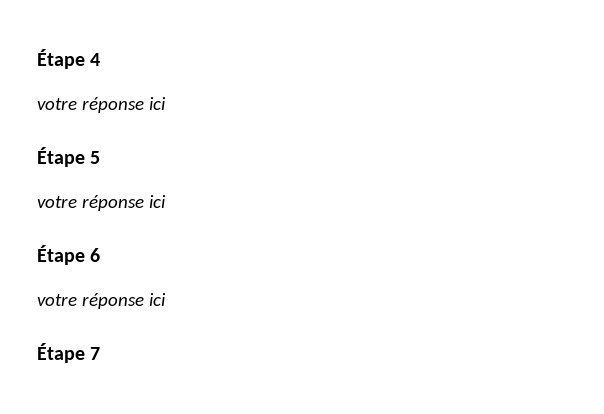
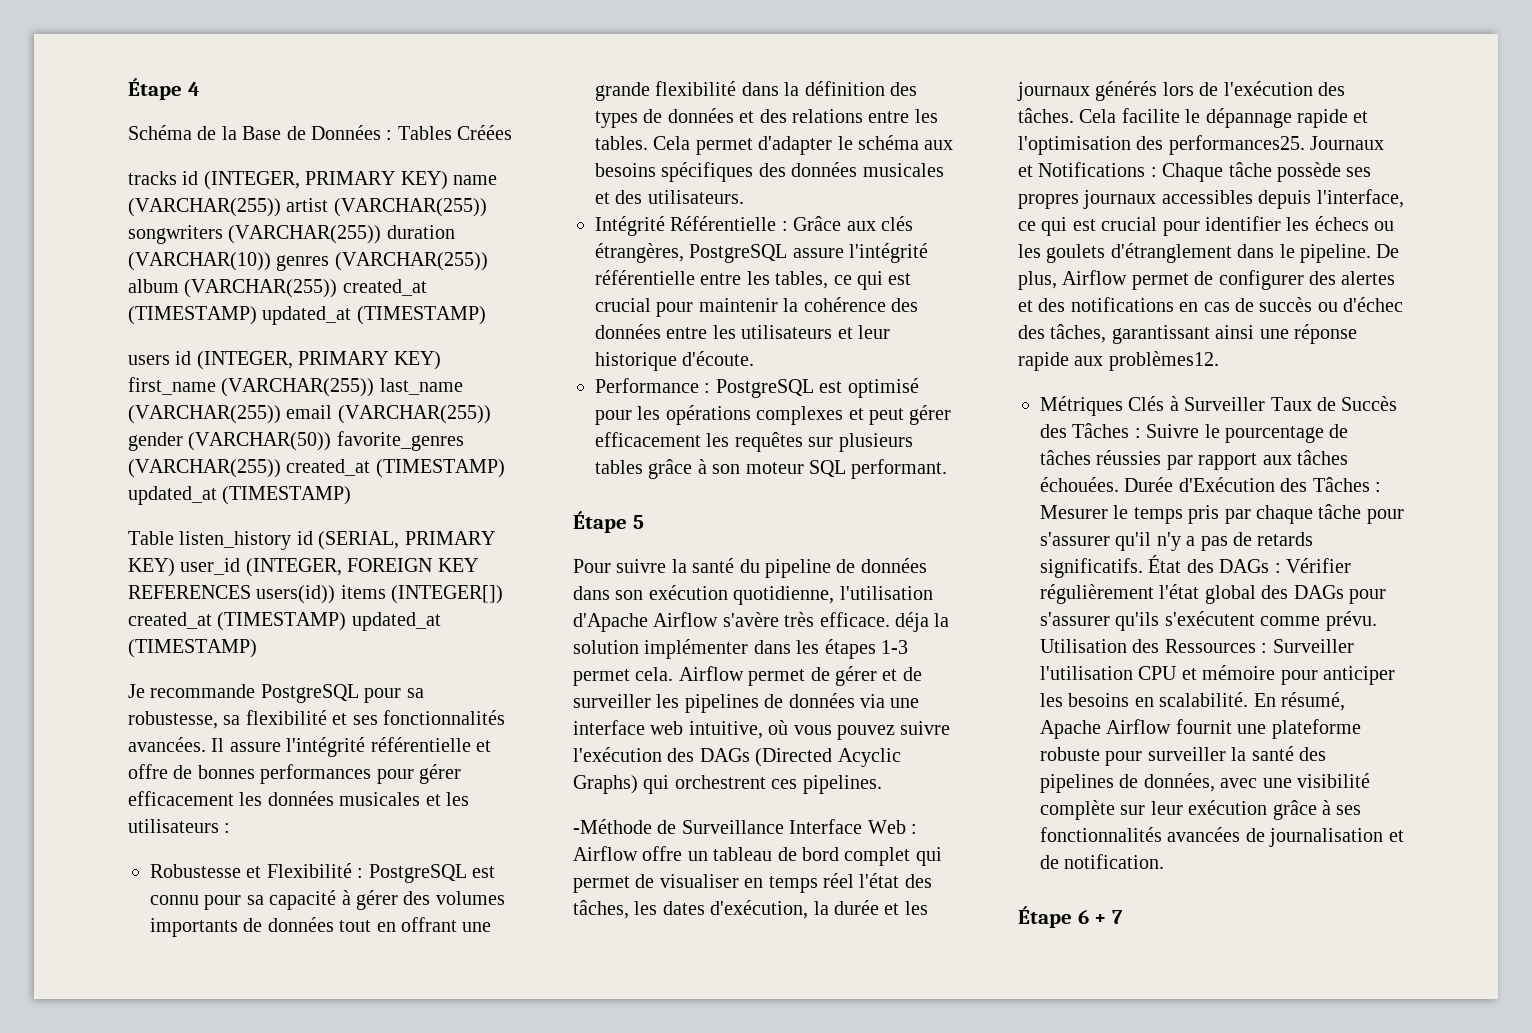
[37,97,166,113] [37,147,101,167] [37,195,166,211] [37,245,101,265] [37,293,166,309] [37,343,85,363] votre réponse ici // Étape 5 // votre réponse ici // Étape 6 // votre réponse ici // Étape -> [128,125,513,140] [128,171,497,190] [128,198,487,217] [128,225,455,244] [128,252,488,271] [128,279,427,298] [128,306,486,325] [128,351,441,370] [128,377,463,397] [128,405,491,424] [128,431,464,451] [128,459,505,478] [128,486,352,505] [128,531,495,550] [128,558,478,577] [128,585,504,604] [128,612,441,631] [128,639,257,658] [128,684,424,703] [128,710,505,729] [128,737,491,757] [128,764,461,784] [128,791,469,806] [128,819,231,833] [150,863,495,883] [150,890,505,910] [150,917,492,937] [595,81,917,101] [595,108,938,128] [595,135,954,155] [595,162,944,182] [595,190,744,204] [595,216,913,236] [595,243,929,263] [595,270,912,290] [595,297,918,317] [595,324,890,339] [595,351,755,371] [595,378,919,398] [595,405,952,425] [595,432,913,452] [595,459,948,479] [573,511,644,533] [573,558,927,578] [573,585,933,605] [573,612,950,632] [573,639,908,659] [573,666,922,686] [573,693,920,713] [573,720,951,740] [573,747,901,767] [573,775,882,794] [573,819,917,834] [573,846,942,866] [573,873,932,893] [573,900,928,919] [1017,81,1345,101] [1018,108,1369,128] [1018,135,1385,155] [1018,162,1372,182] [1018,189,1404,209] [1018,216,1395,236] [1018,243,1400,263] [1018,270,1396,290] [1018,297,1404,312] [1018,324,1357,344] [1018,351,1219,371] [1040,396,1398,416] [1040,423,1349,443] [1040,450,1348,470] [1040,477,1381,492] [1040,504,1404,524] [1040,532,1314,551] [1040,555,1351,578] [1040,584,1386,604] [1040,611,1377,631] [1040,639,1354,653] [1040,665,1395,685] [1040,692,1345,711] [1040,719,1361,739] [1040,746,1326,766] [1040,773,1370,793] [1040,800,1362,820] [1040,827,1404,847] [1040,854,1165,869] [1018,906,1107,928] Schéma de la Base de Données : Tables Créées // tracks id (INTEGER, PRIMARY KEY) name (VARCHAR(255)) artist (VARCHAR(255)) songwriters (VARCHAR(255)) duration (VARCHAR(10)) genres (VARCHAR(255)) album (VARCHAR(255)) created_at (TIMESTAMP) updated_at (TIMESTAMP) // users id (INTEGER, PRIMARY KEY) first_name (VARCHAR(255)) last_name (VARCHAR(255)) email (VARCHAR(255)) gender (VARCHAR(50)) favorite_genres (VARCHAR(255)) created_at (TIMESTAMP) updated_at (TIMESTAMP) // Table listen_history id (SERIAL, PRIMARY KEY) user_id (INTEGER, FOREIGN KEY REFERENCES users(id)) items (INTEGER[]) created_at (TIMESTAMP) updated_at (TIMESTAMP) // Je recommande PostgreSQL pour sa robustesse, sa flexibilité et ses fonctionnalités avancées. Il assure l'intégrité référentielle et offre de bonnes performances pour gérer efficacement les données musicales et les utilisateurs : // Robustesse et Flexibilité : PostgreSQL est connu pour sa capacité à gérer des volumes importants de données tout en offrant une grande flexibilité dans la définition des types de données et des relations entre les tables. Cela permet d'adapter le schéma aux besoins spécifiques des données musicales et des utilisateurs. // Intégrité Référentielle : Grâce aux clés étrangères, PostgreSQL assure l'intégrité référentielle entre les tables, ce qui est crucial pour maintenir la cohérence des données entre les utilisateurs et leur historique d'écoute. // Performance : PostgreSQL est optimisé pour les opérations complexes et peut gérer efficacement les requêtes sur plusieurs tables grâce à son moteur SQL performant. // Étape 5 // Pour suivre la santé du pipeline de données dans son exécution quotidienne, l'utilisation d'Apache Airflow s'avère très efficace. déja la solution implémenter dans les étapes 1-3 permet cela. Airflow permet de gérer et de surveiller les pipelines de données via une interface web intuitive, où vous pouvez suivre l'exécution des DAGs (Directed Acyclic Graphs) qui orchestrent ces pipelines. // -Méthode de Surveillance Interface Web : Airflow offre un tableau de bord complet qui permet de visualiser en temps réel l'état des tâches, les dates d'exécution, la durée et les journaux générés lors de l'exécution des tâches. Cela facilite le dépannage rapide et l'optimisation des performances25. Journaux et Notifications : Chaque tâche possède ses propres journaux accessibles depuis l'interface, ce qui est crucial pour identifier les échecs ou les goulets d'étranglement dans le pipeline. De plus, Airflow permet de configurer des alertes et des notifications en cas de succès ou d'échec des tâches, garantissant ainsi une réponse rapide aux problèmes12. // Métriques Clés à Surveiller Taux de Succès des Tâches : Suivre le pourcentage de tâches réussies par rapport aux tâches échouées. Durée d'Exécution des Tâches : Mesurer le temps pris par chaque tâche pour s'assurer qu'il n'y a pas de retards significatifs. État des DAGs : Vérifier régulièrement l'état global des DAGs pour s'assurer qu'ils s'exécutent comme prévu. Utilisation des Ressources : Surveiller l'utilisation CPU et mémoire pour anticiper les besoins en scalabilité. En résumé, Apache Airflow fournit une plateforme robuste pour surveiller la santé des pipelines de données, avec une visibilité complète sur leur exécution grâce à ses fonctionnalités avancées de journalisation et de notification. // Étape 6 +

